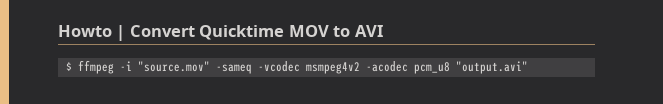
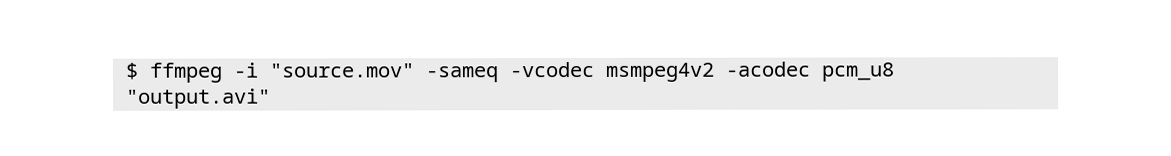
[58,25,383,41] Howto | Convert Quicktime MOV to AVI // -> (124, 71) none

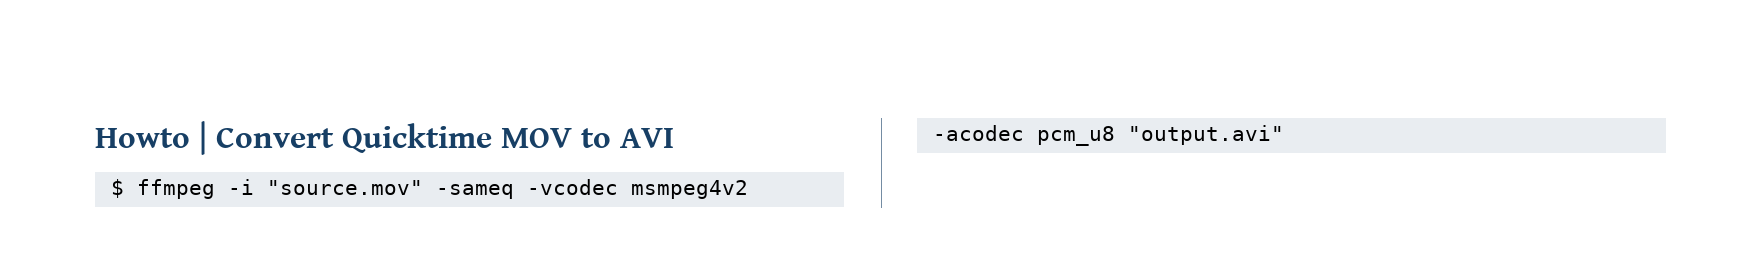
(124, 71) none -> [95,121,674,155] Howto | Convert Quicktime MOV to AVI //

